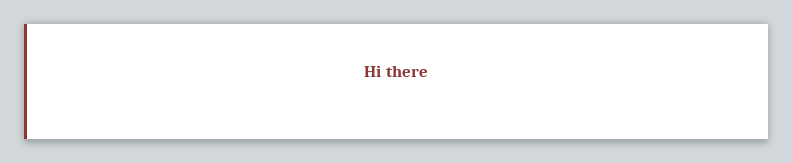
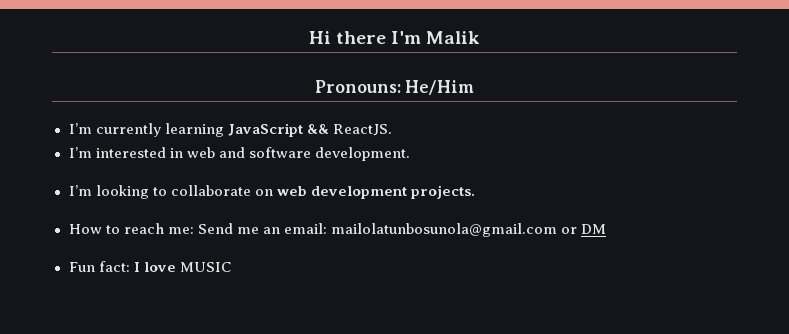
(428, 71) none -> [391,31,481,44] [314,80,475,95] [68,123,392,137] [68,147,410,161] [68,185,475,199] [68,223,606,237] [68,261,231,272] I'm Malik // Pronouns: He/Him // I’m currently learning JavaScript && ReactJS. // I’m interested in web and software development. // I’m looking to collaborate on web development projects. // How to reach me: Send me an email: mailolatunbosunola@gmail.com or DM // Fun fact: I love MUSIC

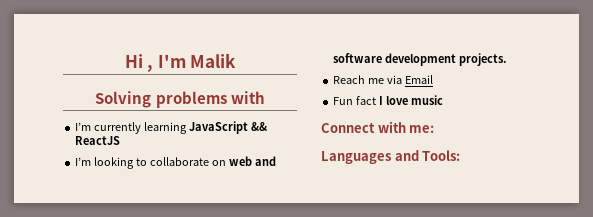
[335,31,386,44] there -> [147,65,154,72] ,
[314,80,475,95] Pronouns: He/Him -> [95,91,265,108] Solving problems with
[332,124,392,136] [68,147,410,161] ReactJS. // I’m interested in web and software development. -> [75,136,121,145] ReactJS
(307, 191) none -> [254,156,276,166] [333,53,383,63] and software
[68,223,606,237] How to reach me: Send me an email: mailolatunbosunola@gmail.com or DM -> [333,75,434,84] Reach me via Email
[98,261,130,272] fact: -> [356,96,377,105] fact
[179,262,231,272] MUSIC -> [410,95,443,105] [321,121,435,133] [321,150,461,164] music // Connect with me: // Languages and Tools:

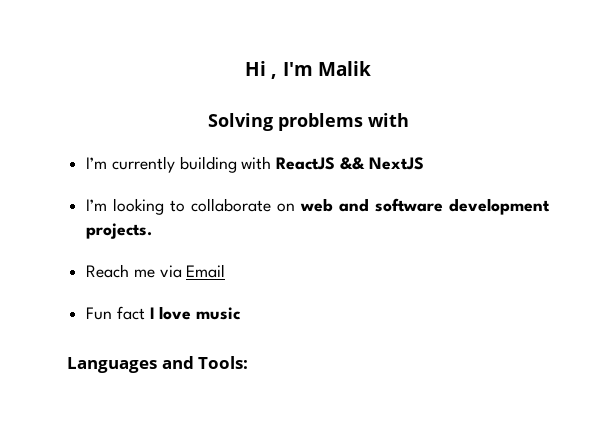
[144,121,267,134] [75,136,121,145] learning JavaScript && ReactJS -> [179,156,424,173] building with ReactJS && NextJS
[321,121,435,133] // Connect with me: -> (242, 313) none

